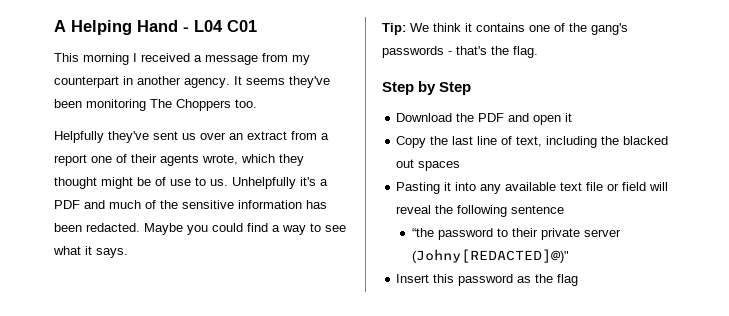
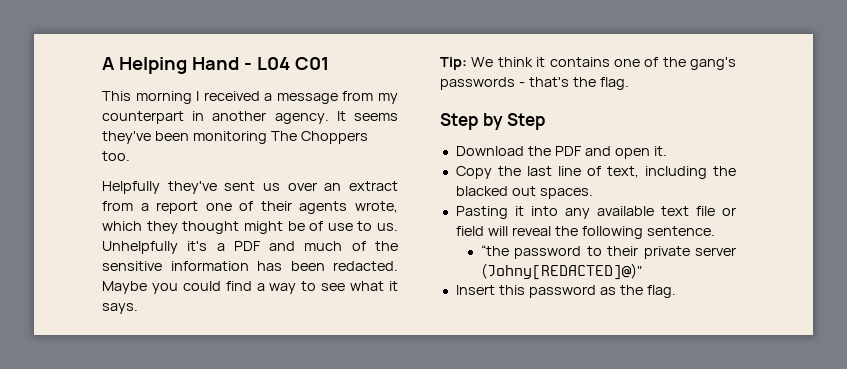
[565,113,573,122] it -> [653,146,667,156] it.
[418,161,461,171] spaces -> [539,188,593,199] spaces.
[511,205,565,214] sentence -> [646,226,715,236] sentence.
[557,274,579,286] flag -> [646,285,676,298] flag.

